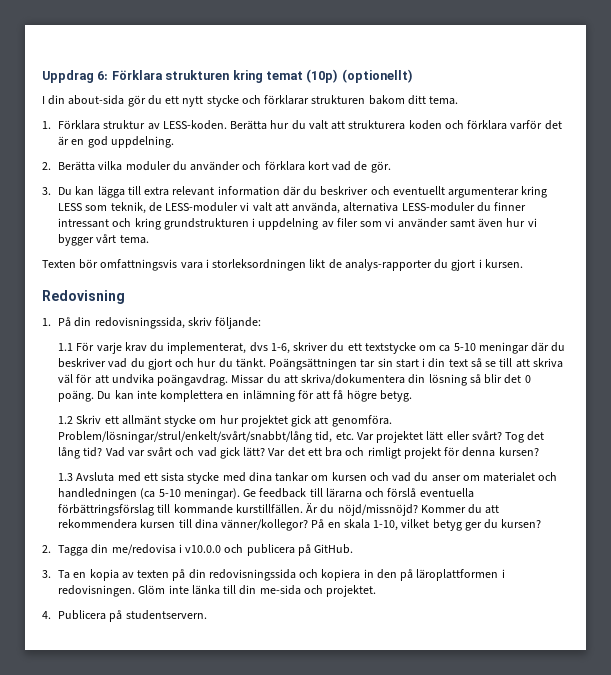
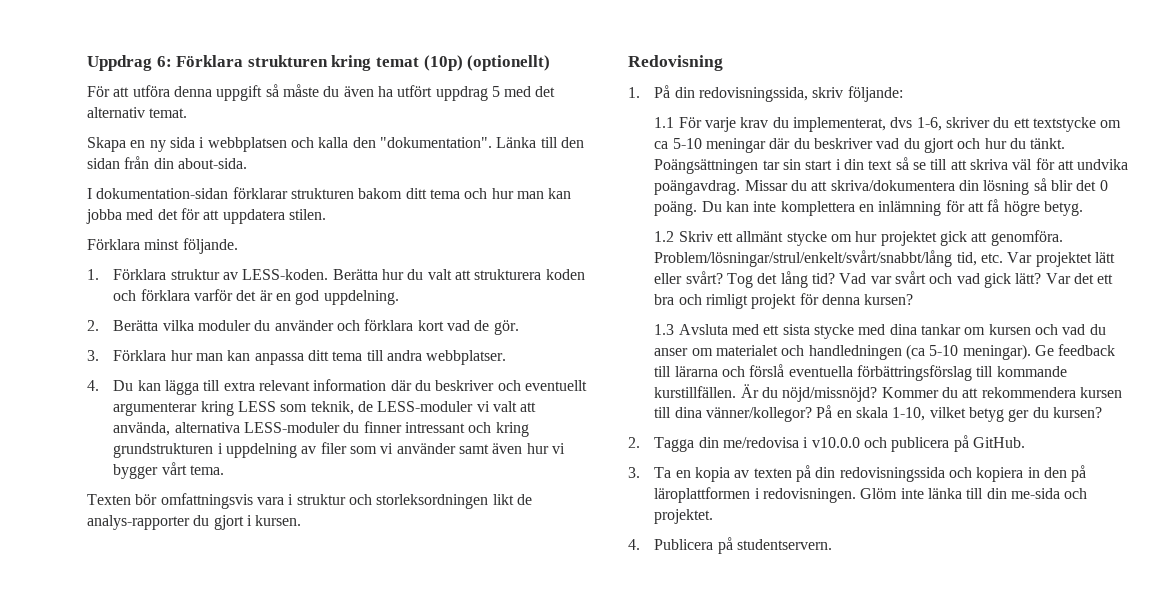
[42,95,459,107] I din about-sida gör du ett nytt stycke och förklarar strukturen bakom ditt tema. -> [87,84,556,101] [87,107,188,118] [87,137,584,152] [87,156,247,169] [87,187,572,199] [86,208,326,224] [87,238,238,254] För att utföra denna uppgift så måste du även ha utfört uppdrag 5 med det alternativ temat. // Skapa en ny sida i webbplatsen och kalla den "dokumentation". Länka till den sidan från din about-sida. // I dokumentation-sidan förklarar strukturen bakom ditt tema och hur man kan jobba med det för att uppdatera stilen. // Förklara minst följande.
(51, 191) none -> [113,350,507,365] [87,380,99,391] Förklara hur man kan anpassa ditt tema till andra webbplatser. // 4.
(209, 263) none -> [296,494,372,505] struktur och

